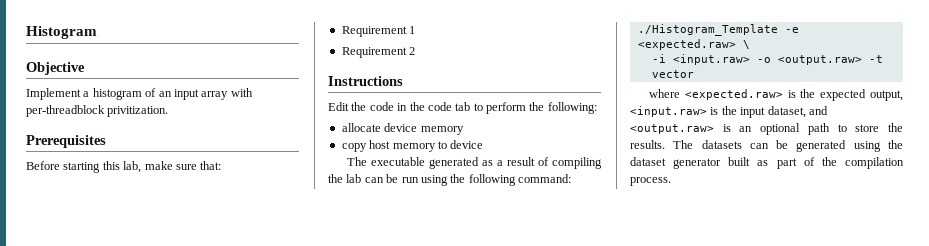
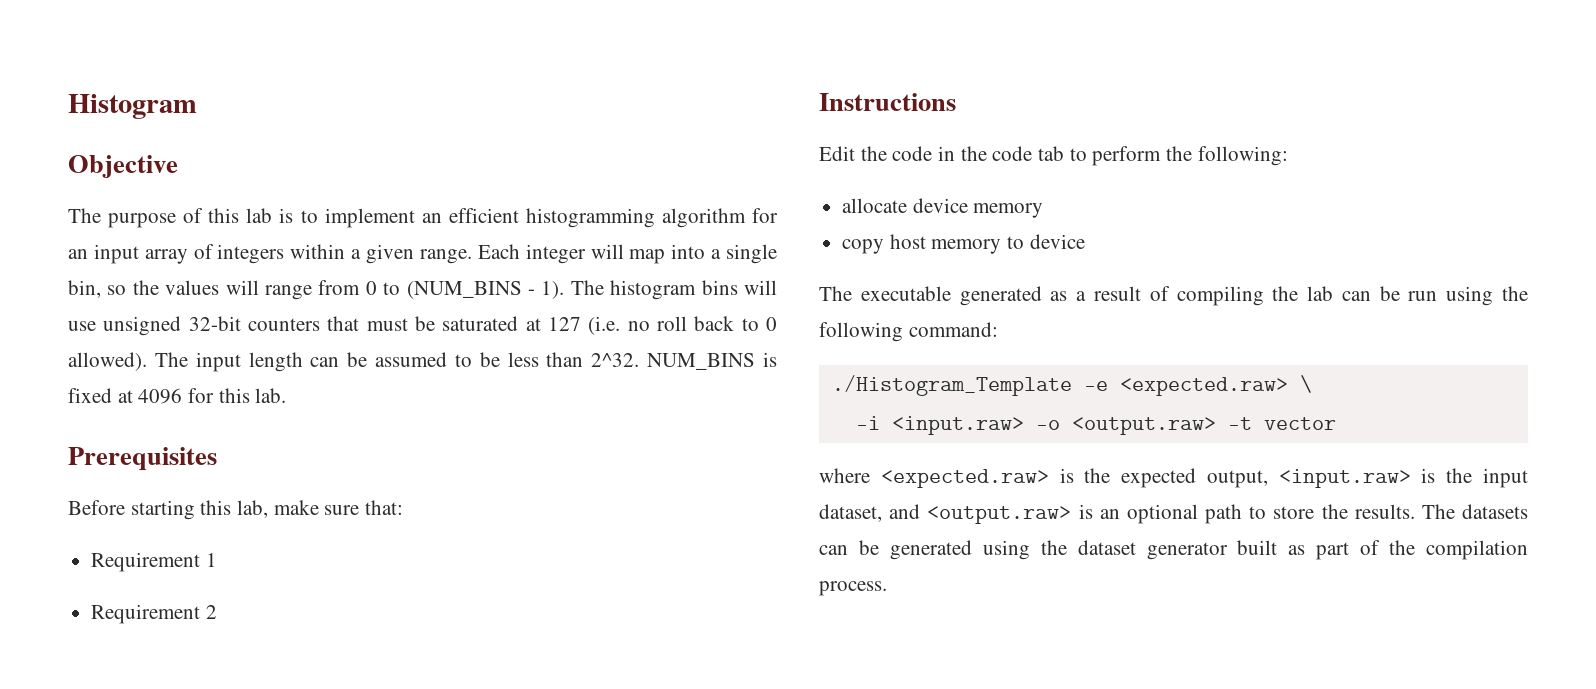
[26,88,253,100] [26,105,169,117] Implement a histogram of an input array with per-threadblock privitization. -> [68,208,778,228] [68,244,778,264] [68,280,777,300] [68,316,778,336] [68,352,777,372] [68,388,287,404] The purpose of this lab is to implement an efficient histogramming algorithm for an input array of integers within a given range. Each integer will map into a single bin, so the values will range from 0 to (NUM_BINS - 1). The histogram bins will use unsigned 32-bit counters that must be saturated at 127 (i.e. no roll back to 0 allowed). The input length can be assumed to be less than 2^32. NUM_BINS is fixed at 4096 for this lab.

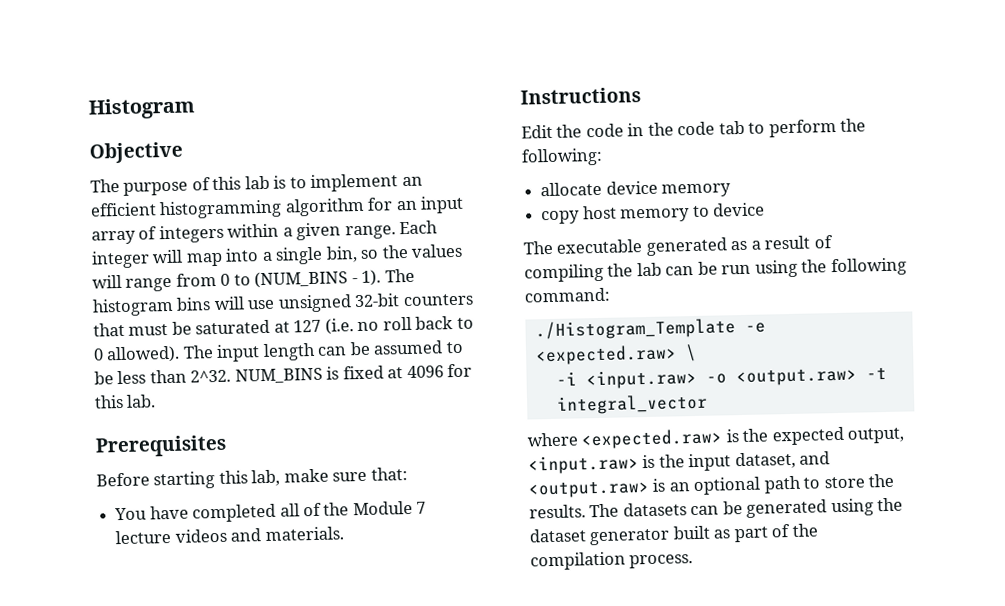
[91,552,217,572] [91,604,217,624] Requirement 1 // Requirement 2 -> [114,500,427,523] [115,526,344,545] You have completed all of the Module 7 lecture videos and materials.
[1263,417,1336,430] vector -> [555,393,708,415] integral_vector

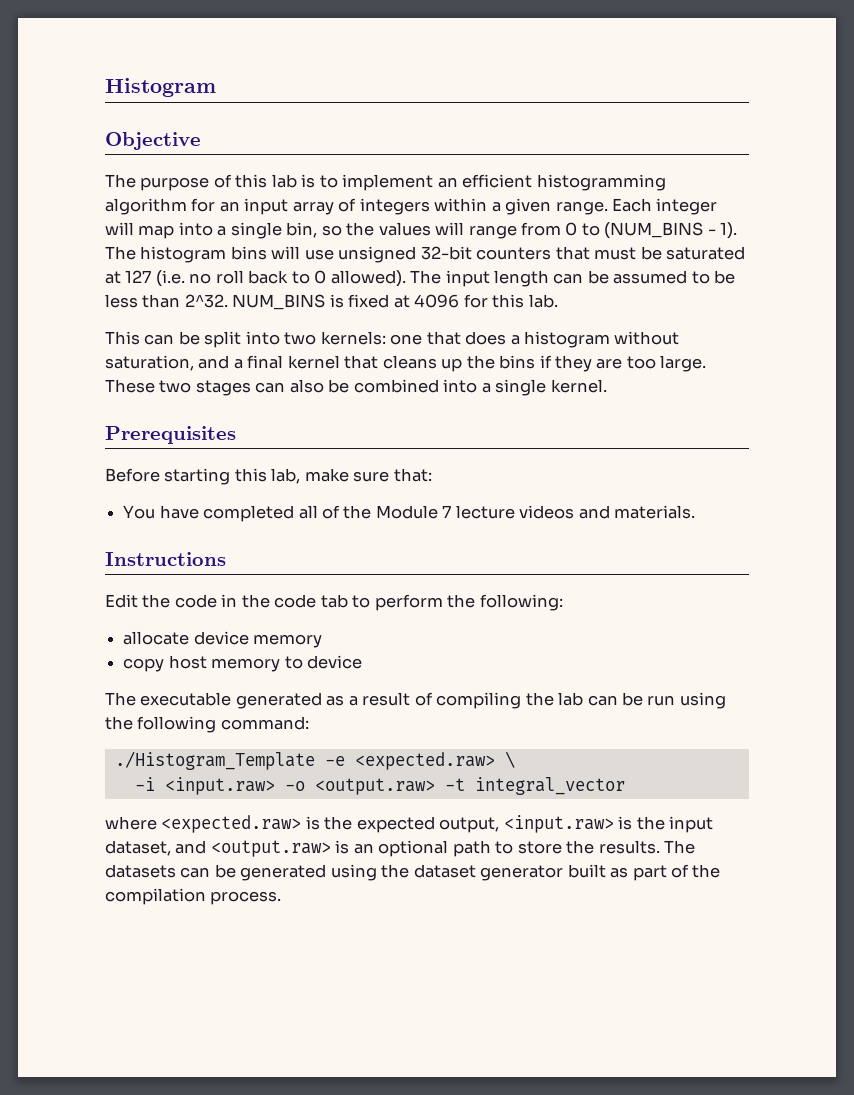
(157, 401) none -> [105,331,680,348] [105,355,707,372] [105,379,607,396] // This can be split into two kernels: one that does a histogram without saturation, and a final kernel that cleans up the bins if they are too large. These two stages can also be combined into a single kernel.

